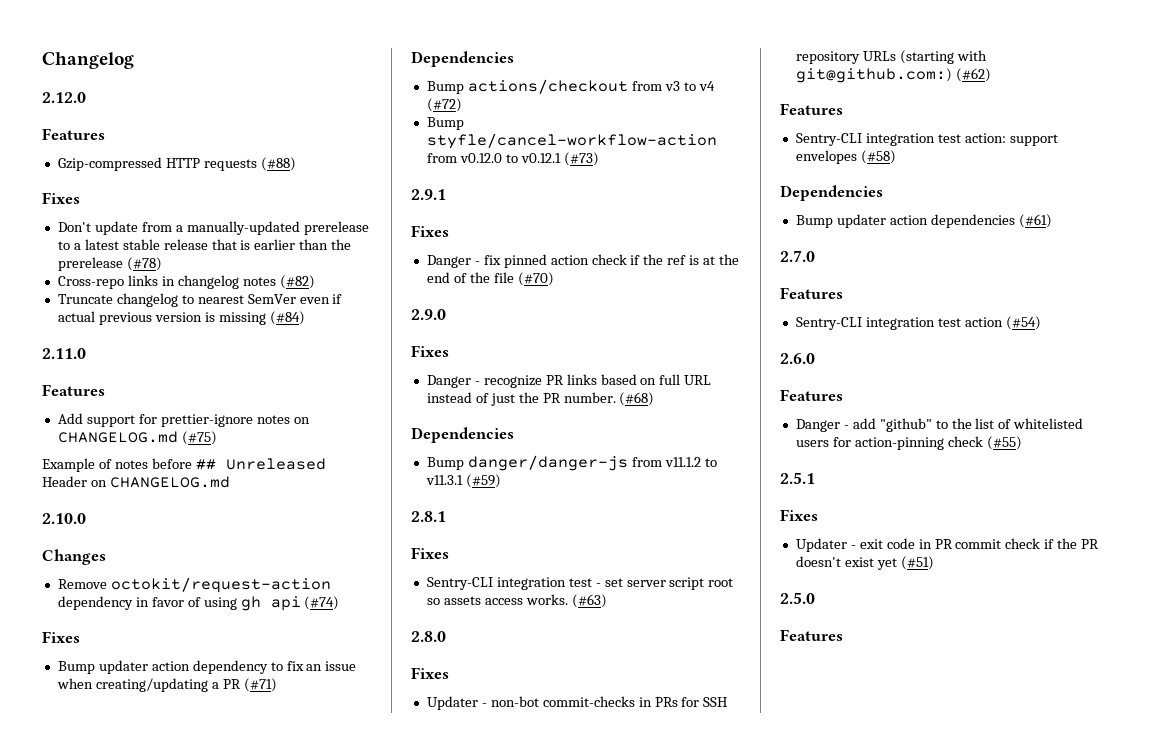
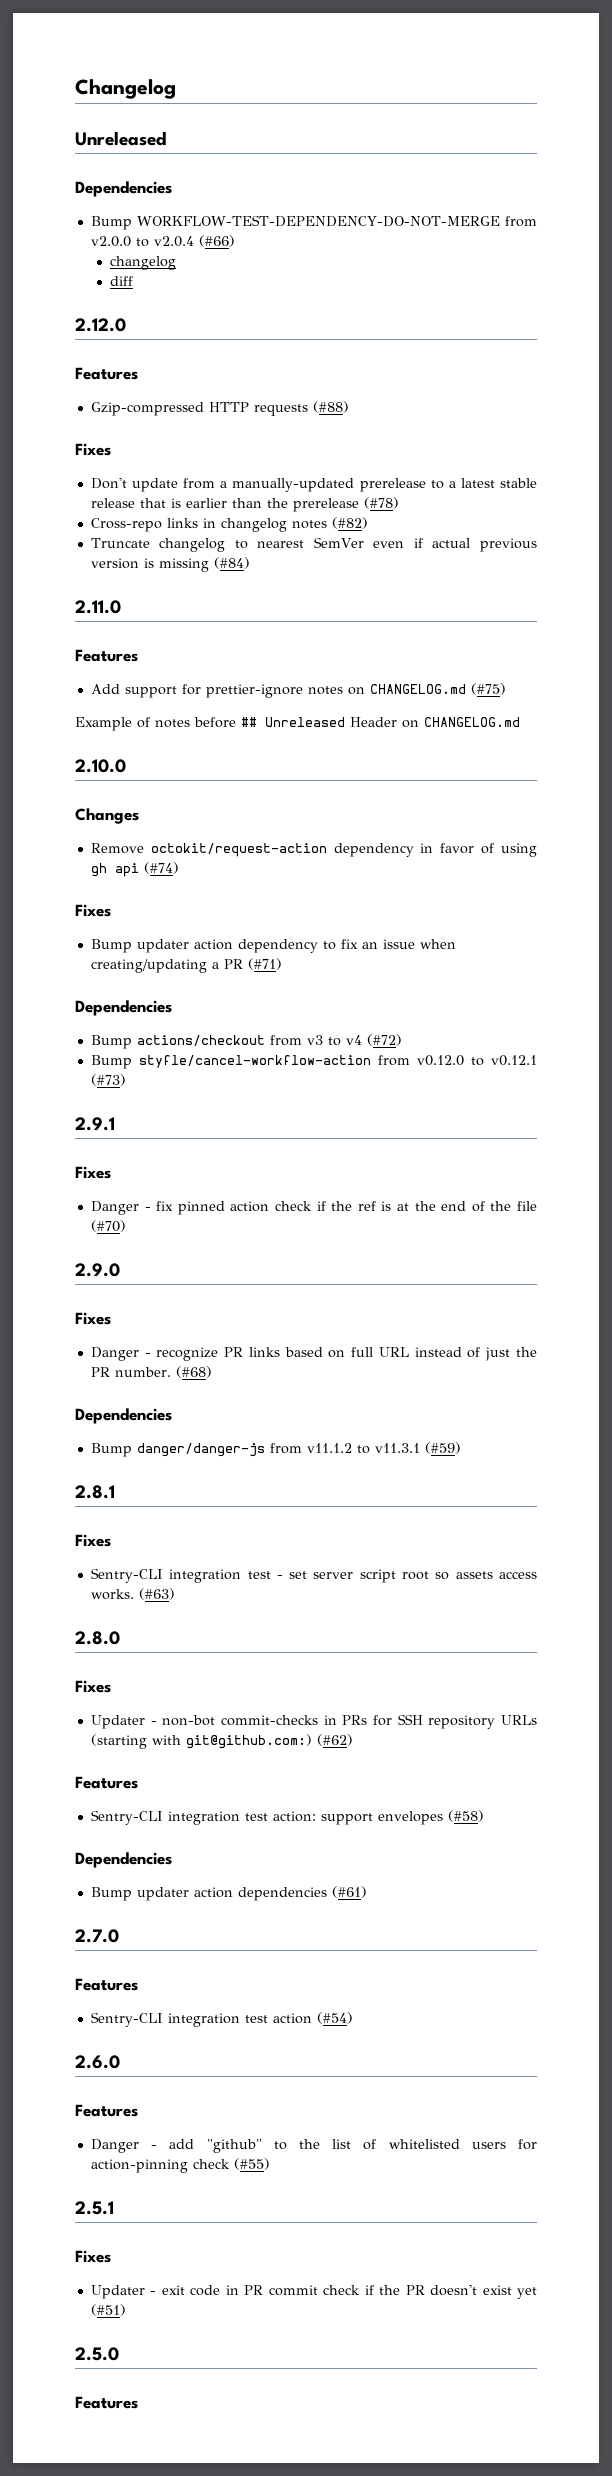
(134, 60) none -> [75,131,167,146] [75,181,172,197] [90,215,537,230] [90,235,235,247] [110,256,177,270] [110,276,134,286] // Unreleased // Dependencies // Bump WORKFLOW-TEST-DEPENDENCY-DO-NOT-MERGE from v2.0.0 to v2.0.4 (#66) // changelog // diff

